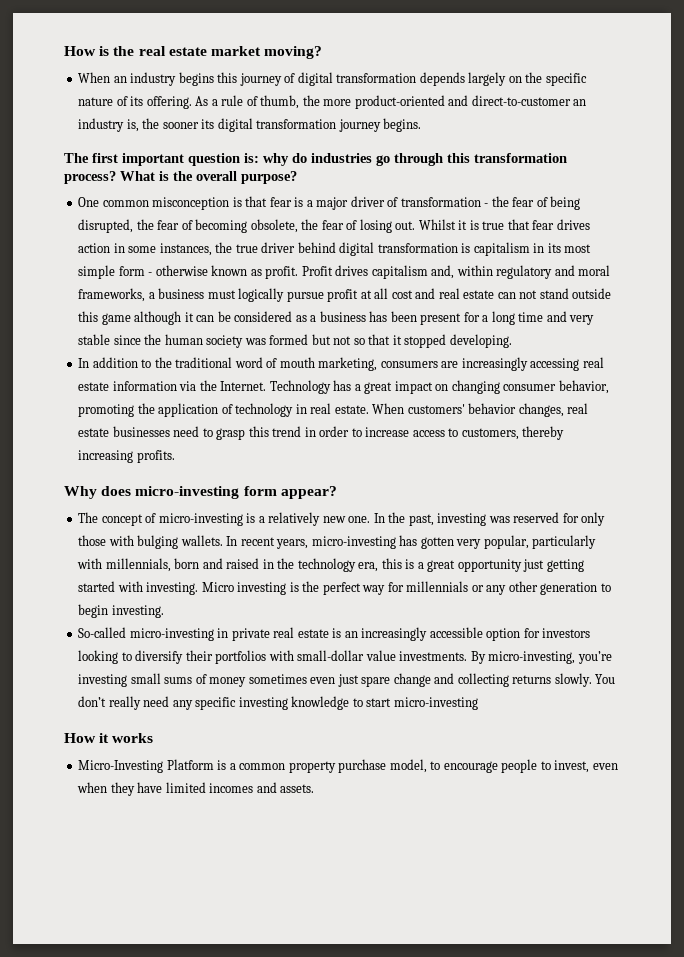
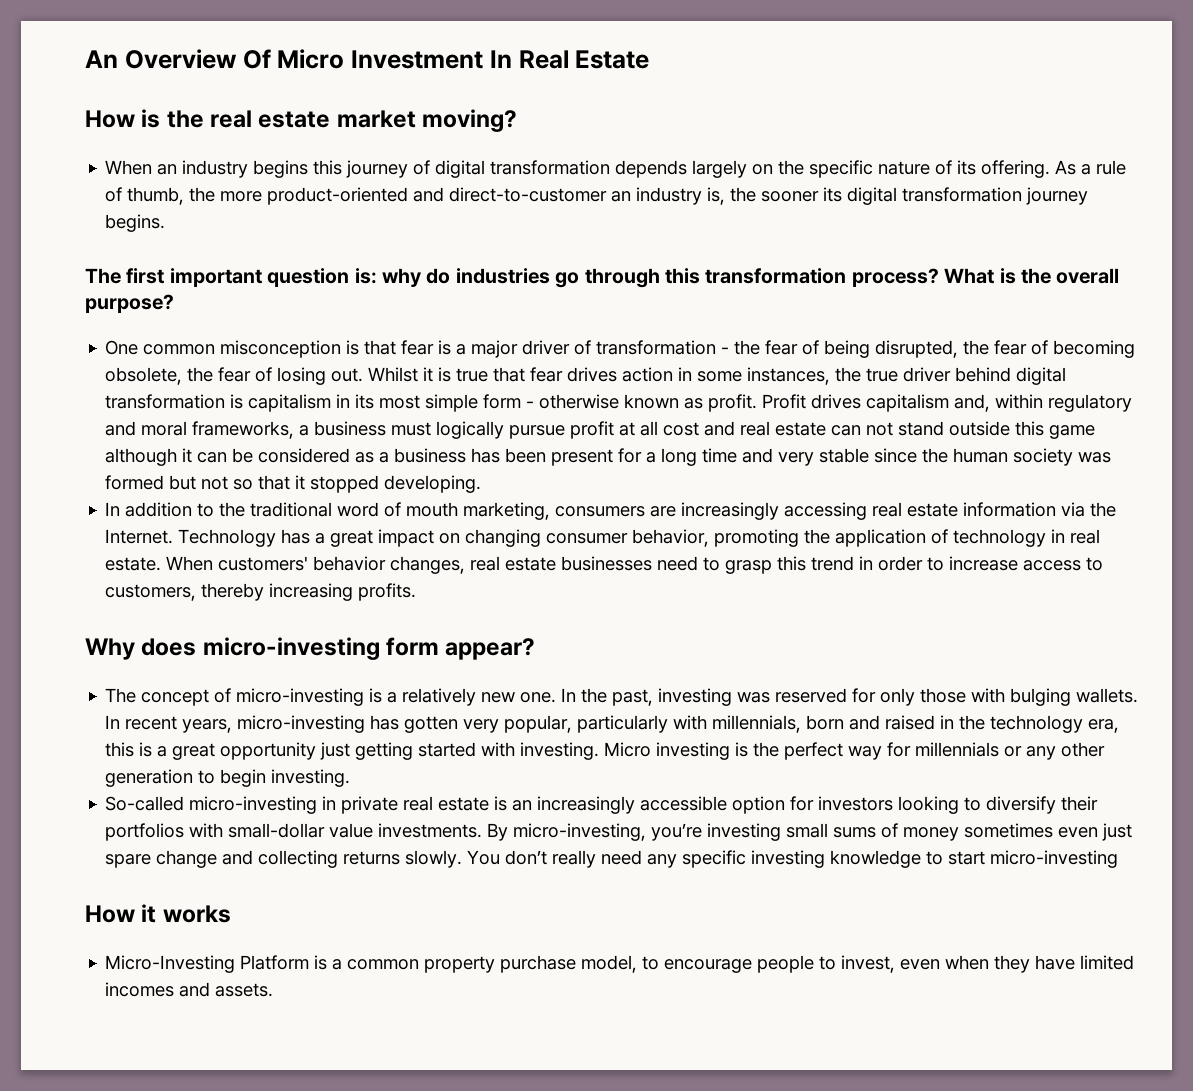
(64, 51) none -> [85,49,650,69] An Overview Of Micro Investment In Real Estate //

